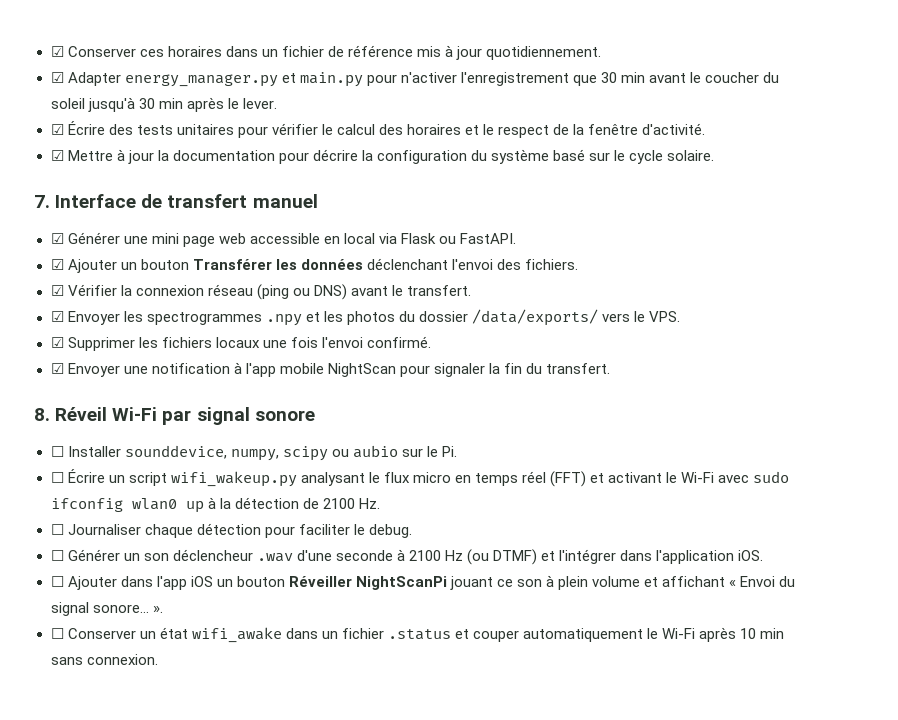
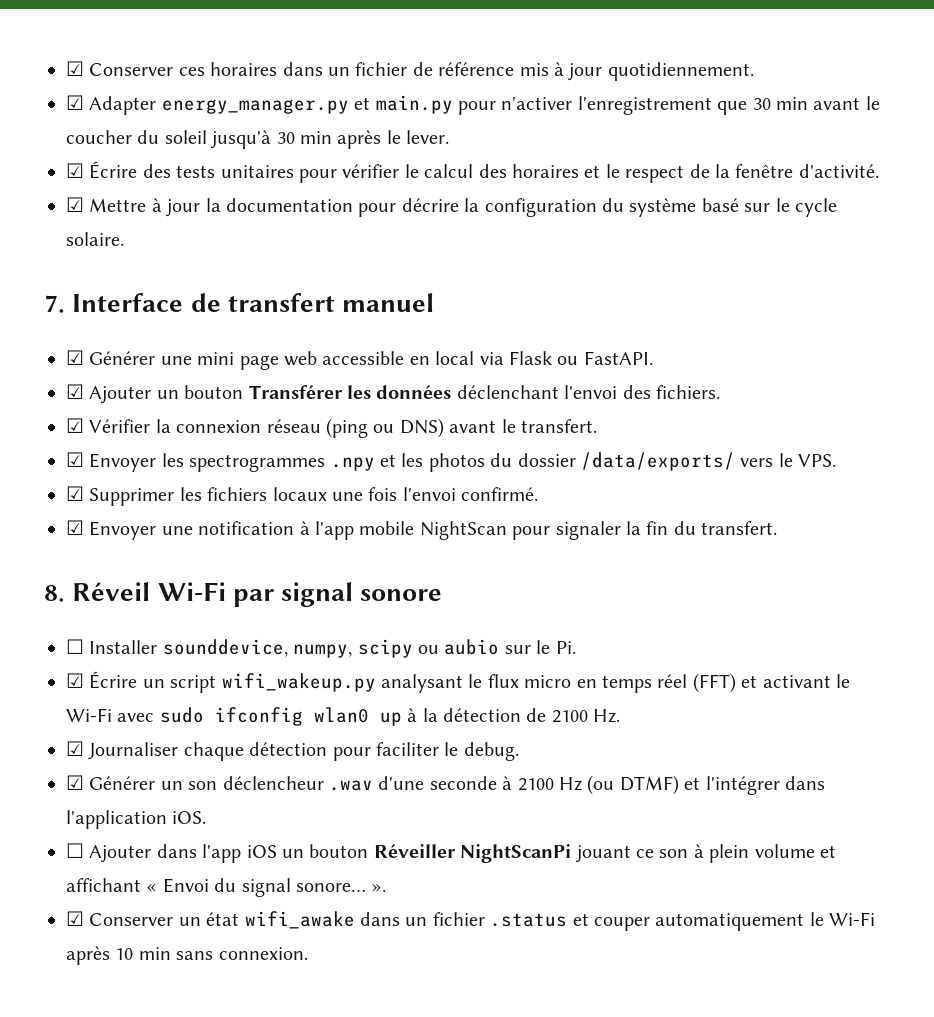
[50,472,64,483] ☐ -> [66,673,84,688] ☑
[50,524,64,535] ☐ -> [66,741,84,756] ☑
[50,550,64,561] ☐ -> [66,775,84,790] ☑
[50,628,64,639] ☐ -> [66,911,84,926] ☑

